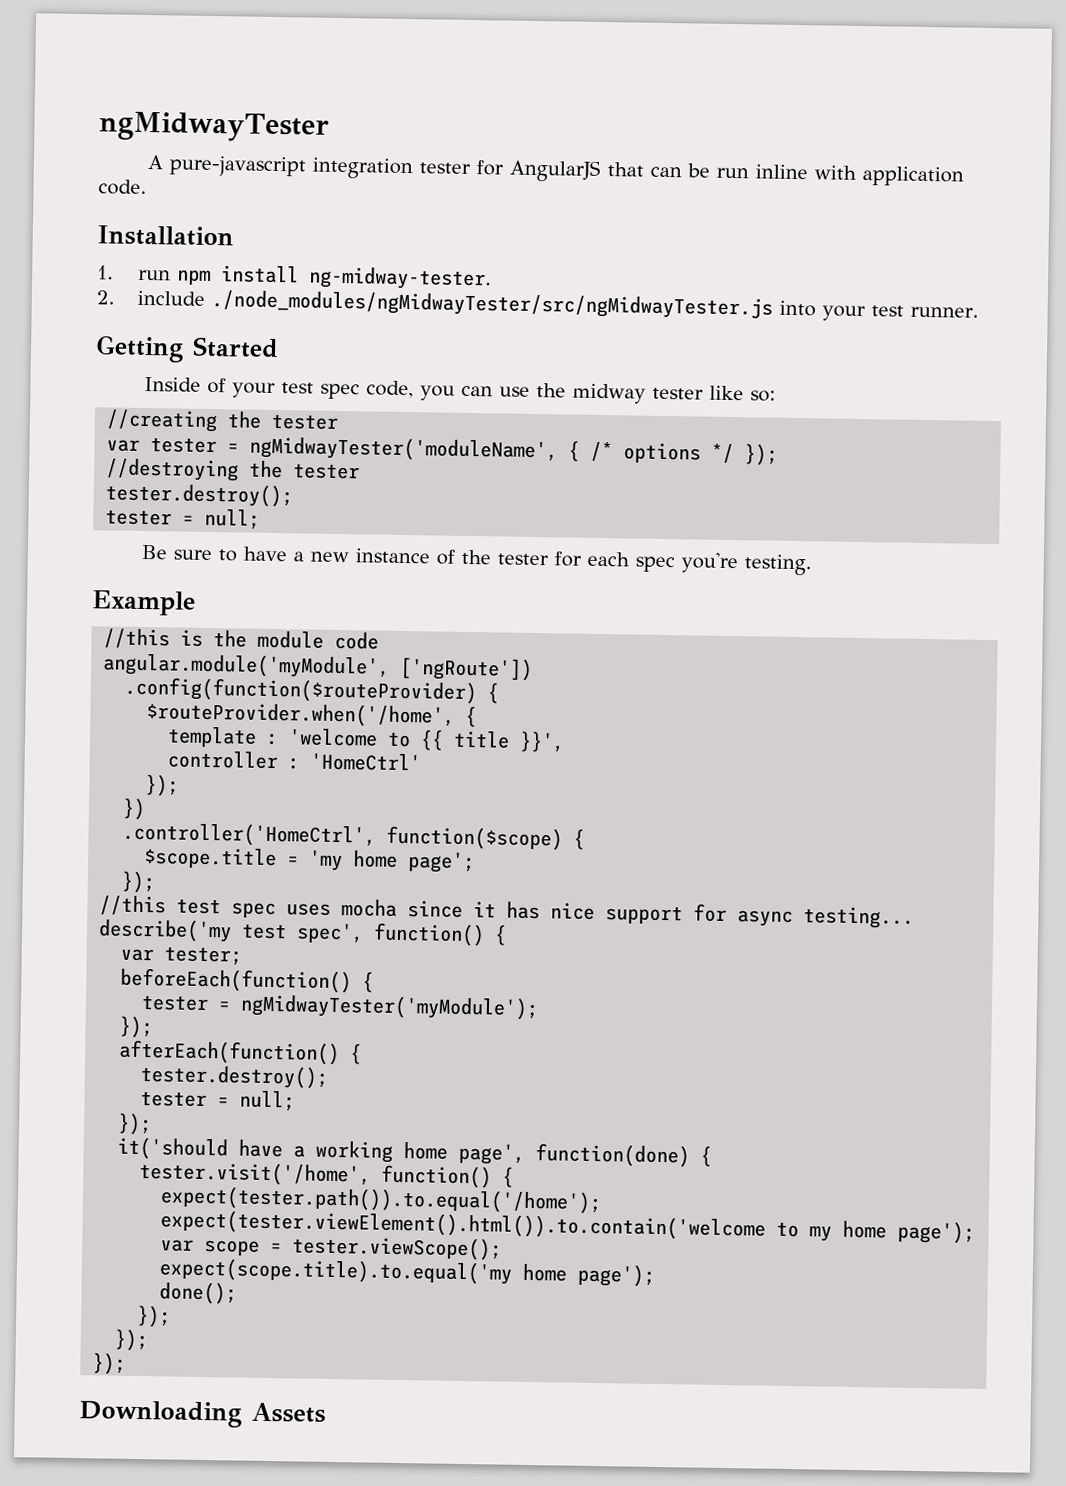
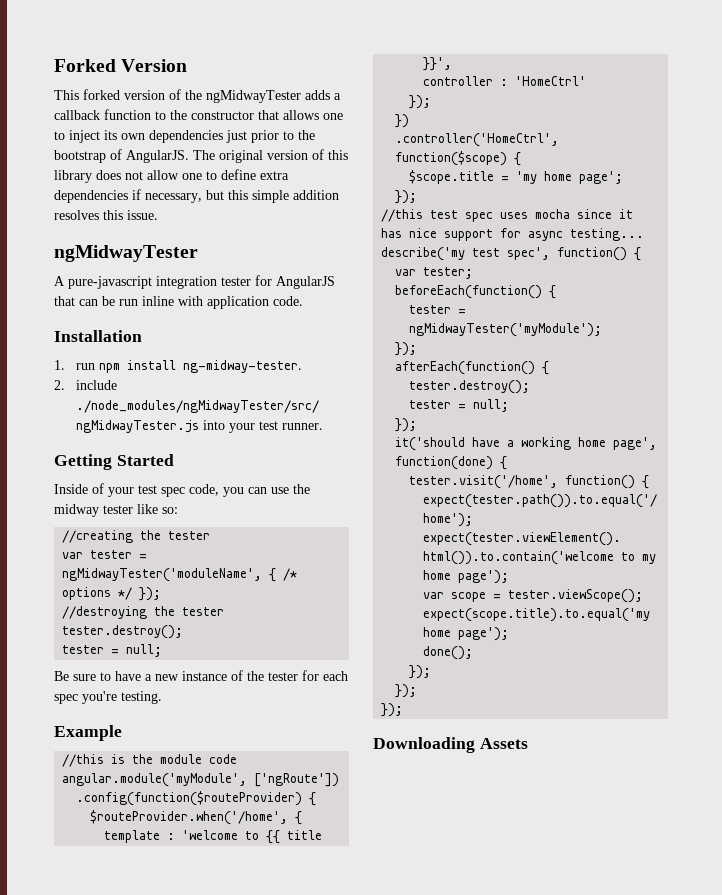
(99, 127) none -> [54,59,188,72] [54,89,341,103] [54,109,343,120] [54,130,315,143] [54,149,348,163] [54,169,289,183] [54,189,339,203] [54,210,158,220] Forked Version // This forked version of the ngMidwayTester adds a callback function to the constructor that allows one to inject its own dependencies just prior to the bootstrap of AngularJS. The original version of this library does not allow one to define extra dependencies if necessary, but this simple addition resolves this issue. //

